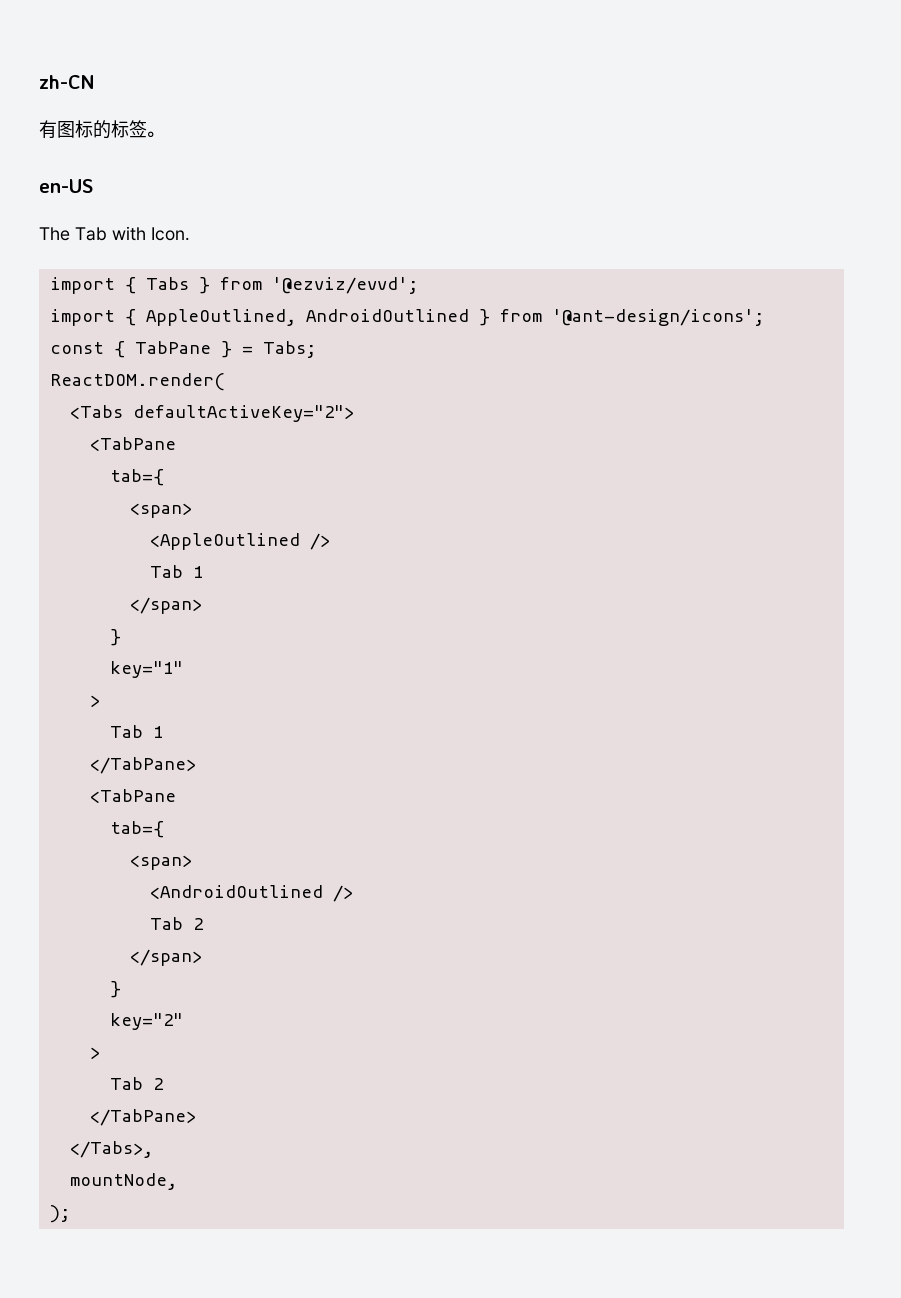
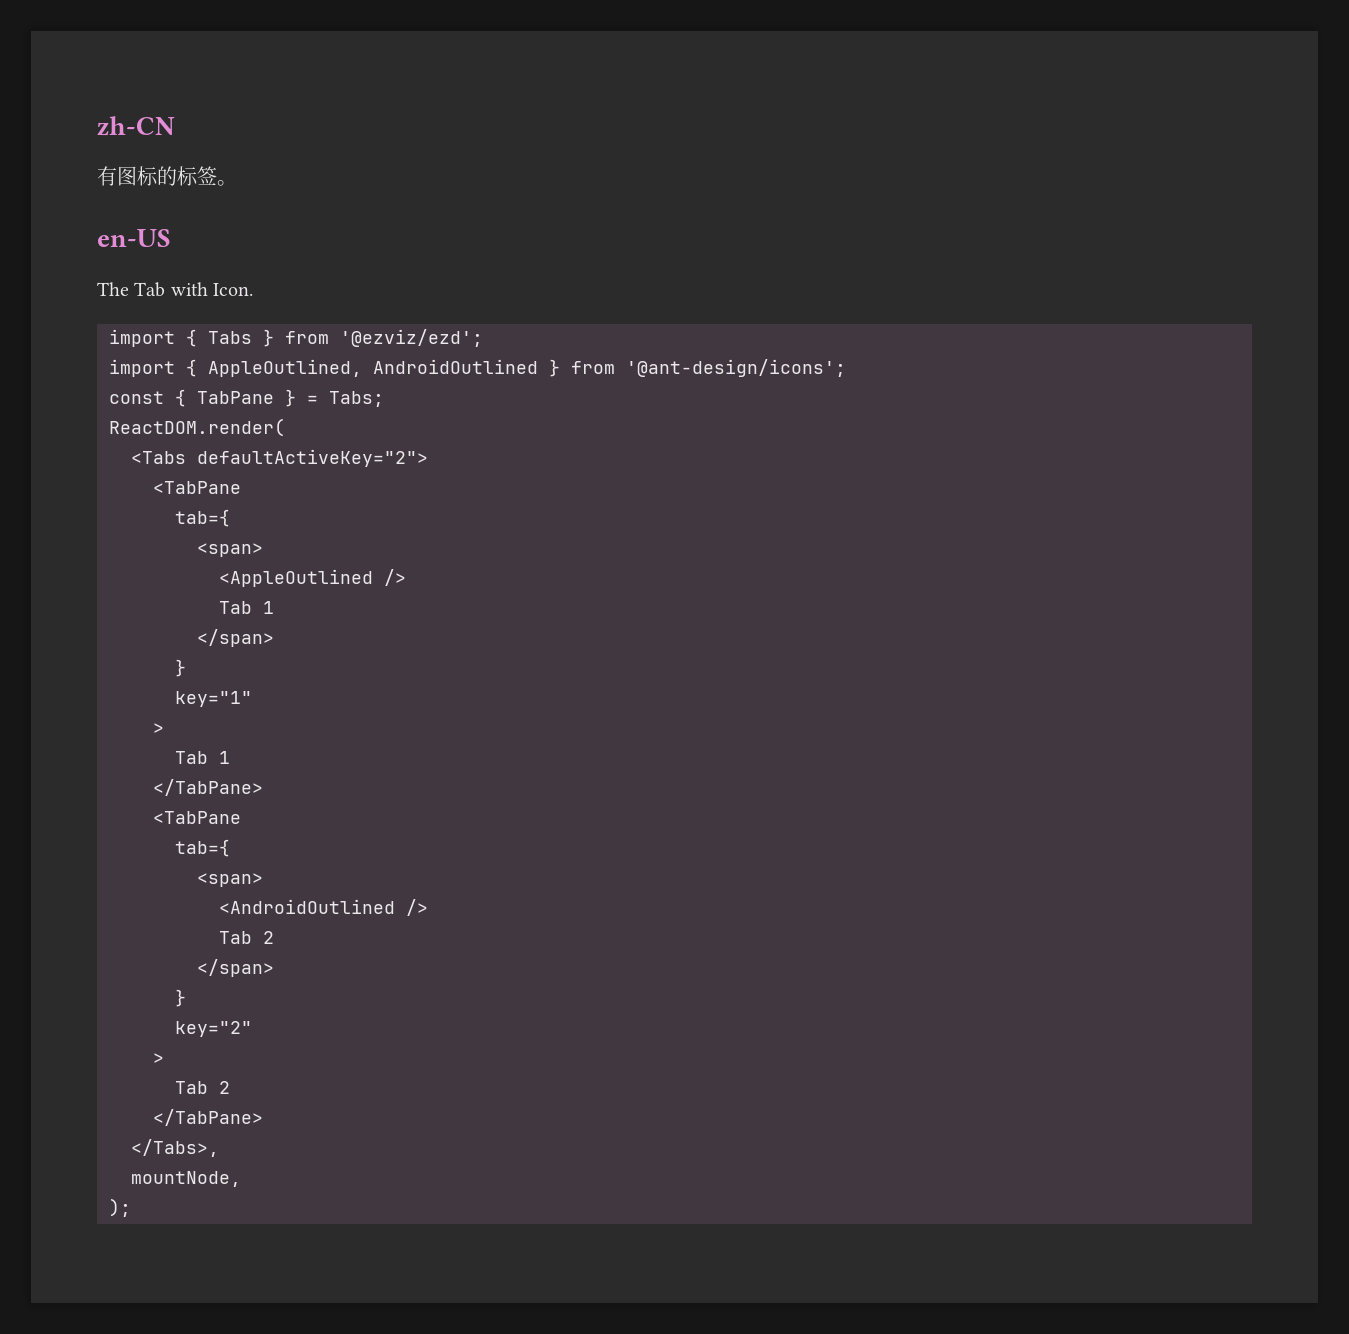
[271,277,418,294] '@ezviz/evvd'; -> [340,329,483,347] '@ezviz/ezd';

